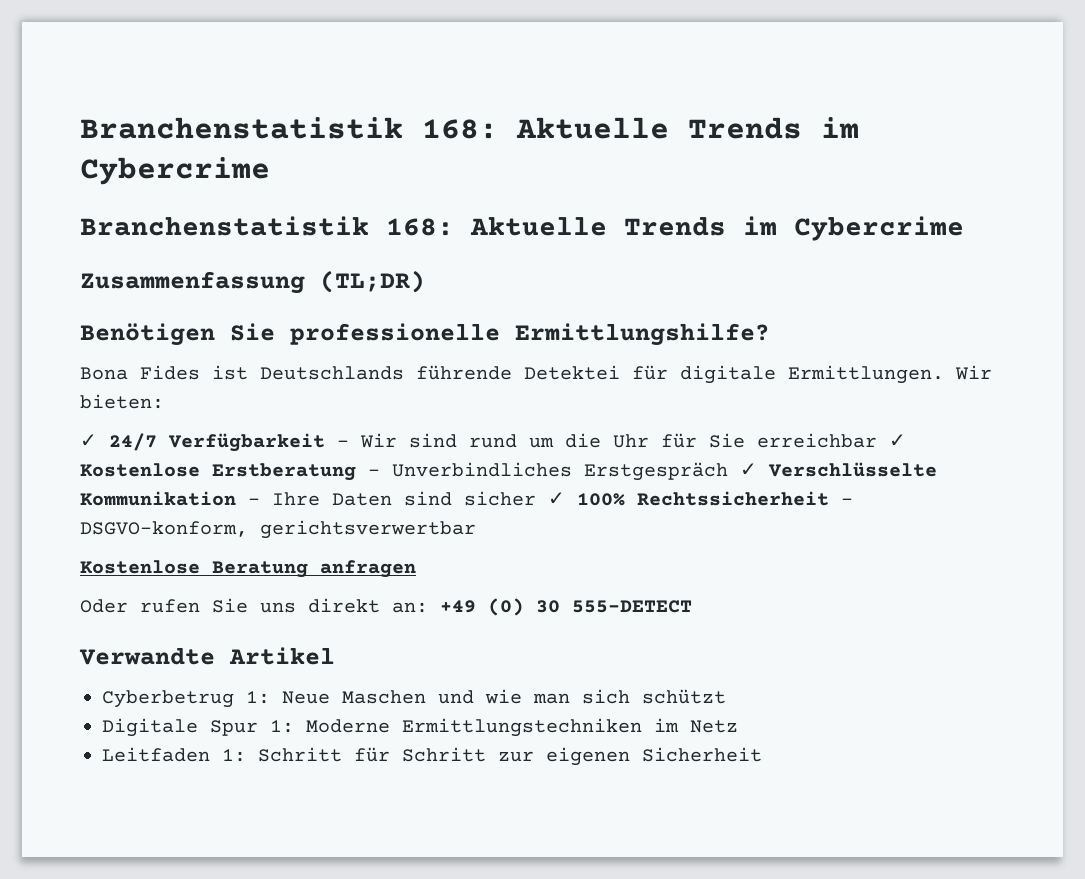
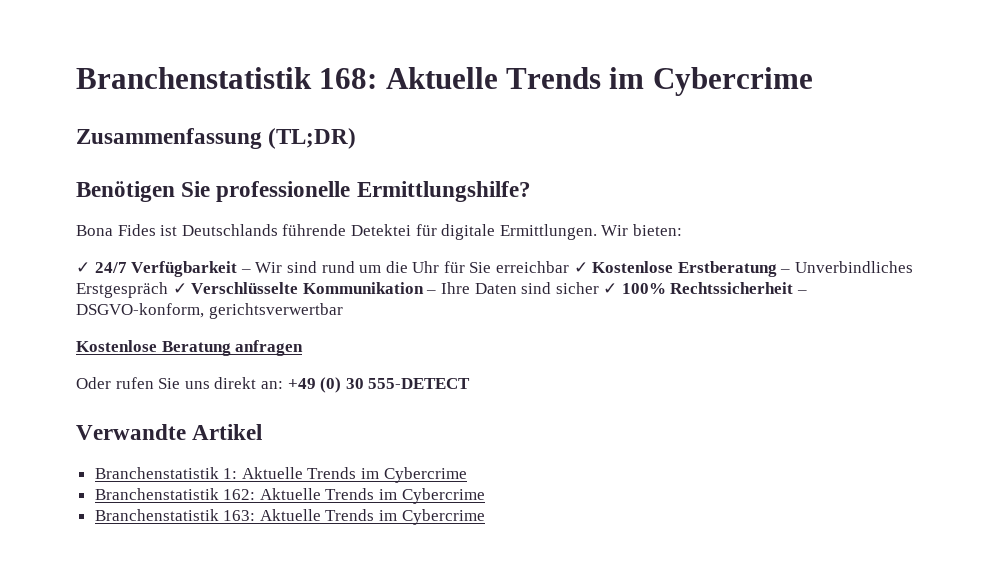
[80,117,859,139] [80,157,270,185] [80,216,964,241] Branchenstatistik 168: Aktuelle Trends im Cybercrime // Branchenstatistik 168: Aktuelle Trends im Cybercrime -> [76,67,813,96] Branchenstatistik 168: Aktuelle Trends im Cybercrime
[102,689,726,708] [102,718,738,737] [102,747,762,766] Cyberbetrug 1: Neue Maschen und wie man sich schützt // Digitale Spur 1: Moderne Ermittlungstechniken im Netz // Leitfaden 1: Schritt für Schritt zur eigenen Sicherheit -> [94,467,467,483] [94,488,485,504] [94,509,485,525] Branchenstatistik 1: Aktuelle Trends im Cybercrime // Branchenstatistik 162: Aktuelle Trends im Cybercrime // Branchenstatistik 163: Aktuelle Trends im Cybercrime

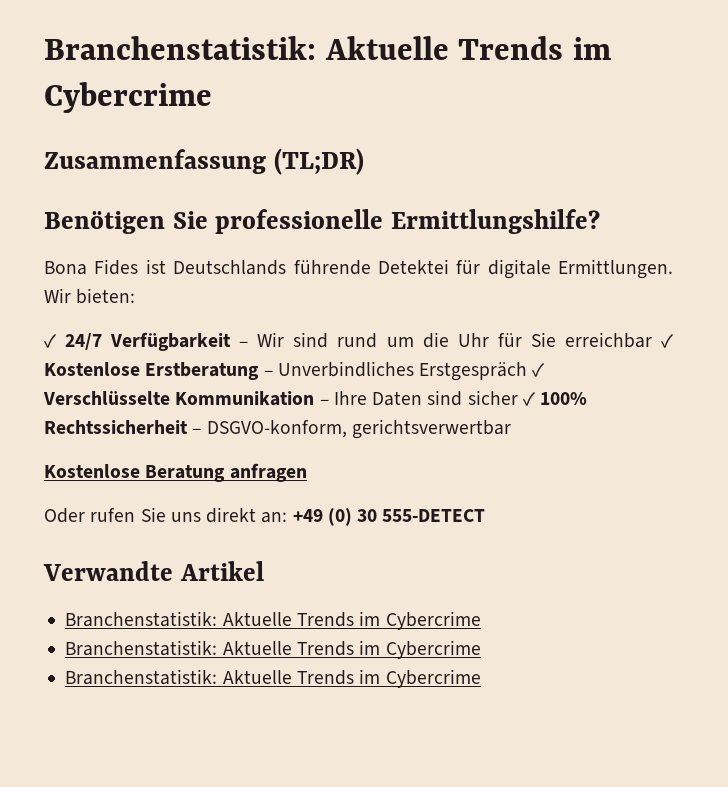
[76,67,378,89] Branchenstatistik 168: -> [44,36,316,60] Branchenstatistik:
[94,467,467,483] [94,488,485,504] [94,509,256,521] Branchenstatistik 1: Aktuelle Trends im Cybercrime // Branchenstatistik 162: Aktuelle Trends im Cybercrime // Branchenstatistik 163: -> [65,611,481,630] [65,640,481,659] [65,669,218,685] Branchenstatistik: Aktuelle Trends im Cybercrime // Branchenstatistik: Aktuelle Trends im Cybercrime // Branchenstatistik:

